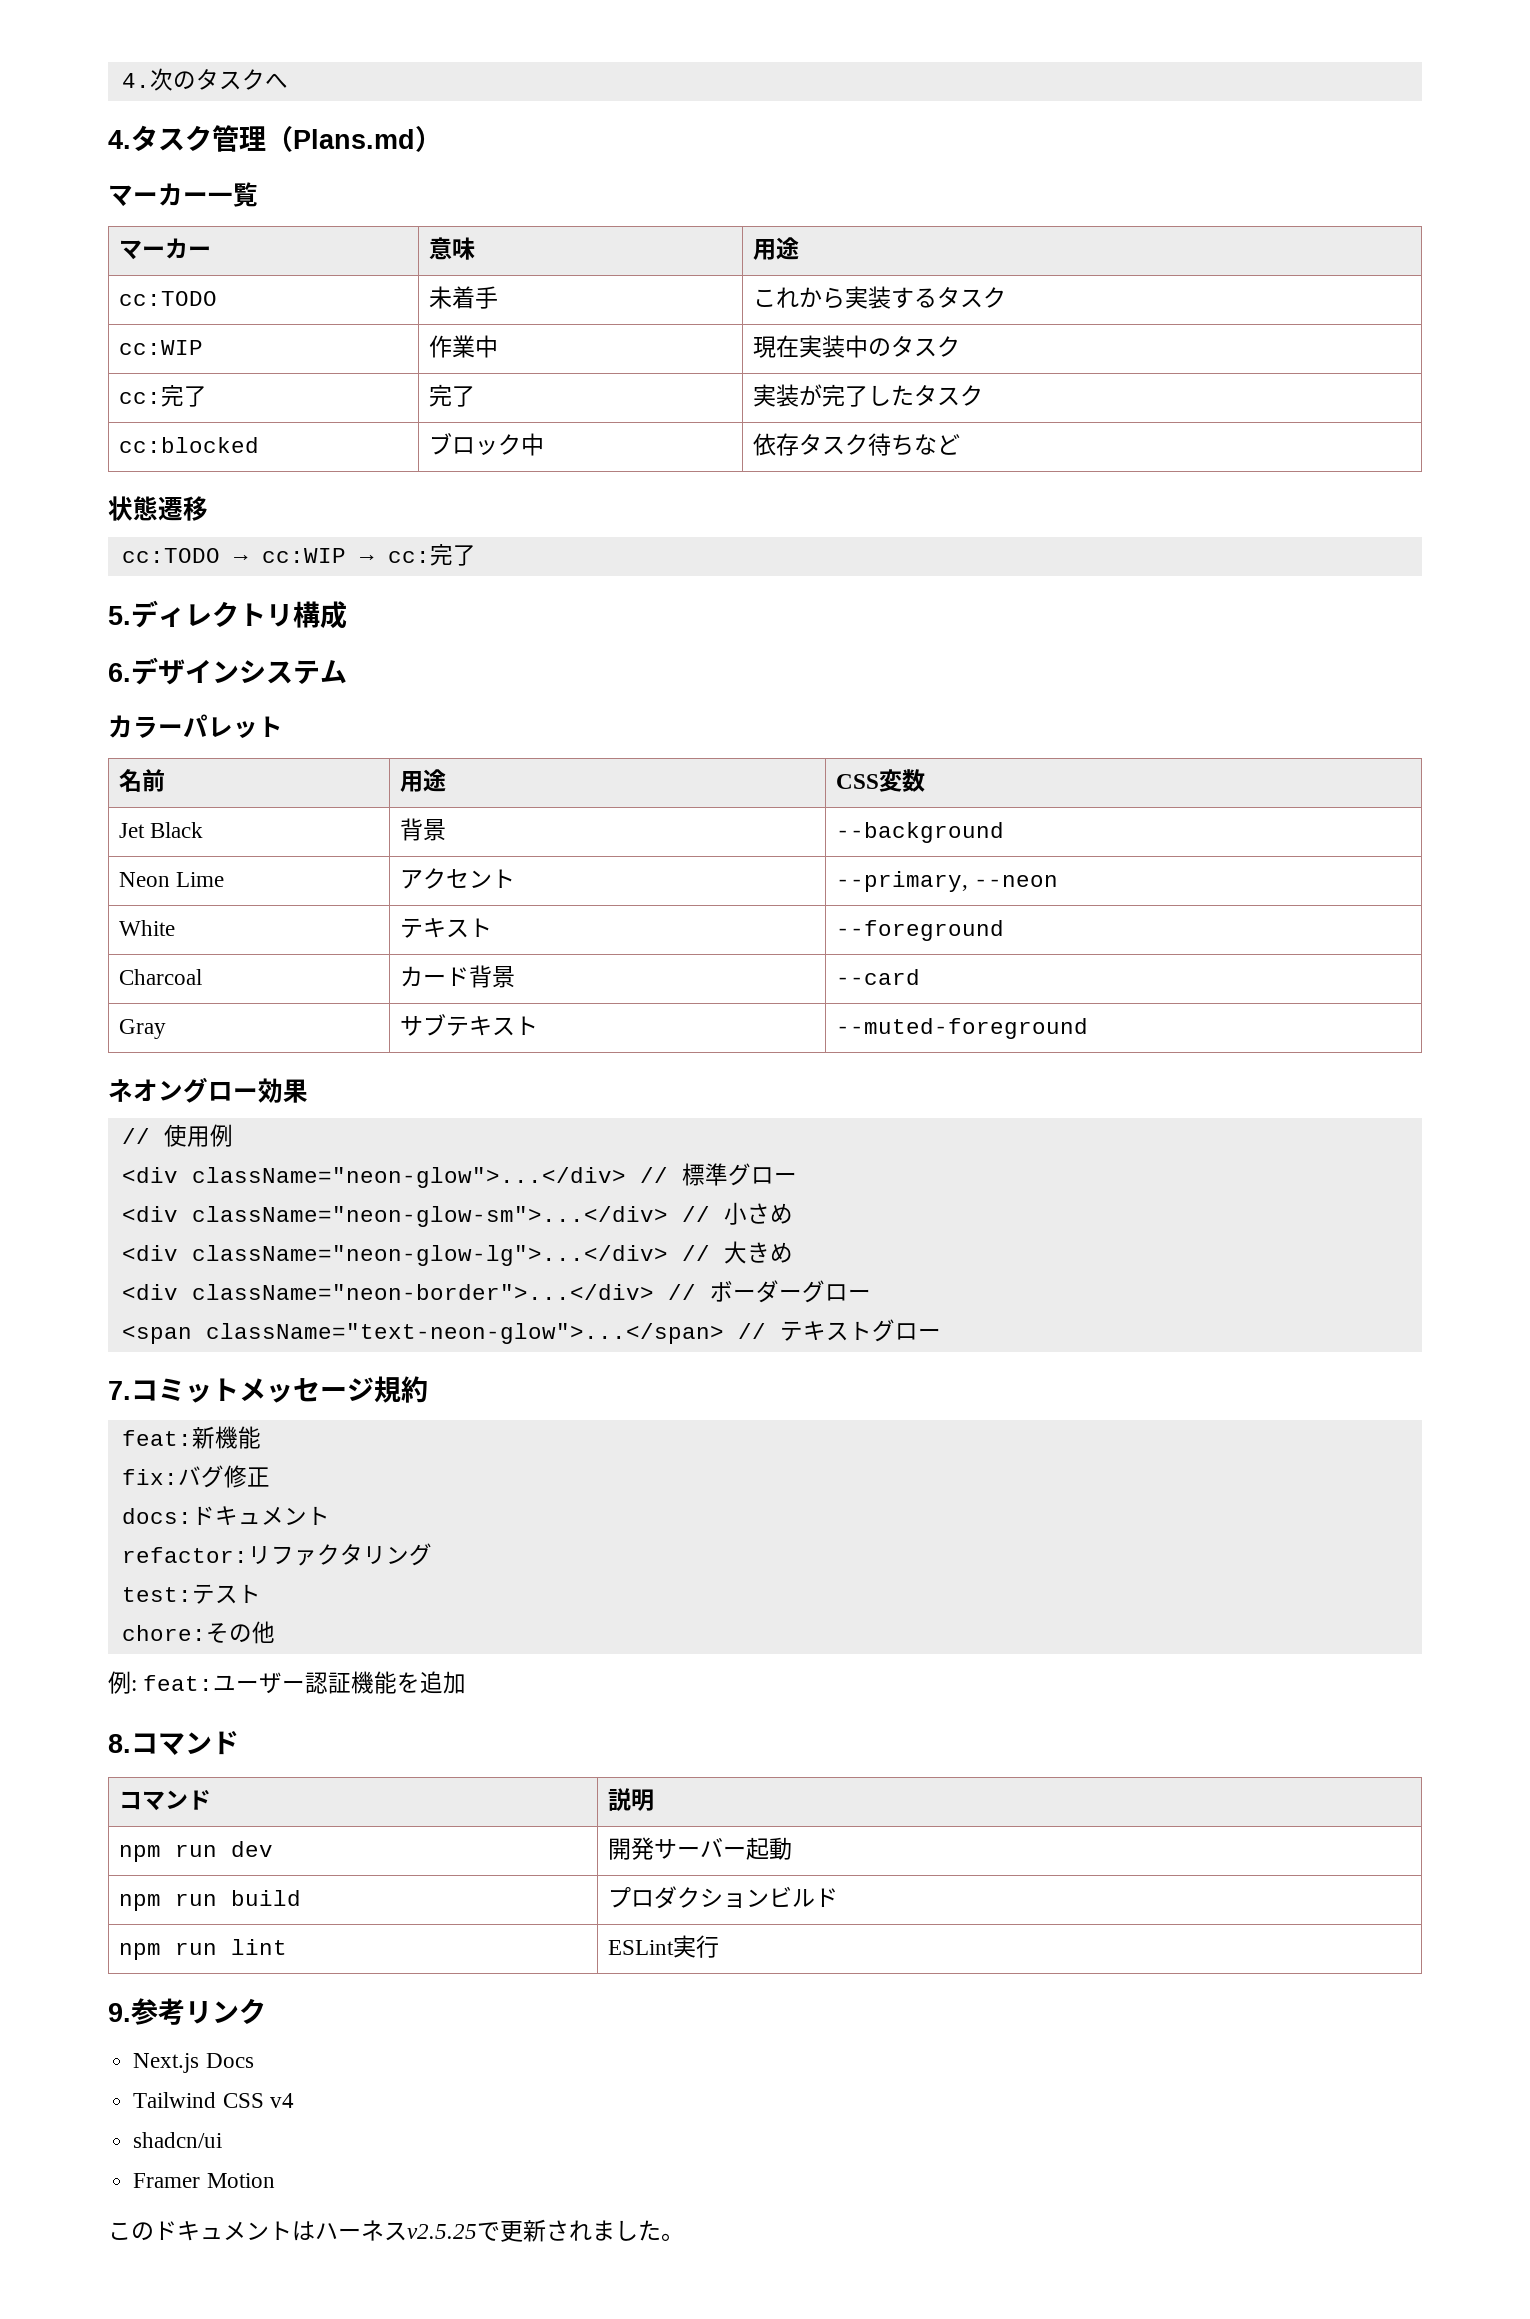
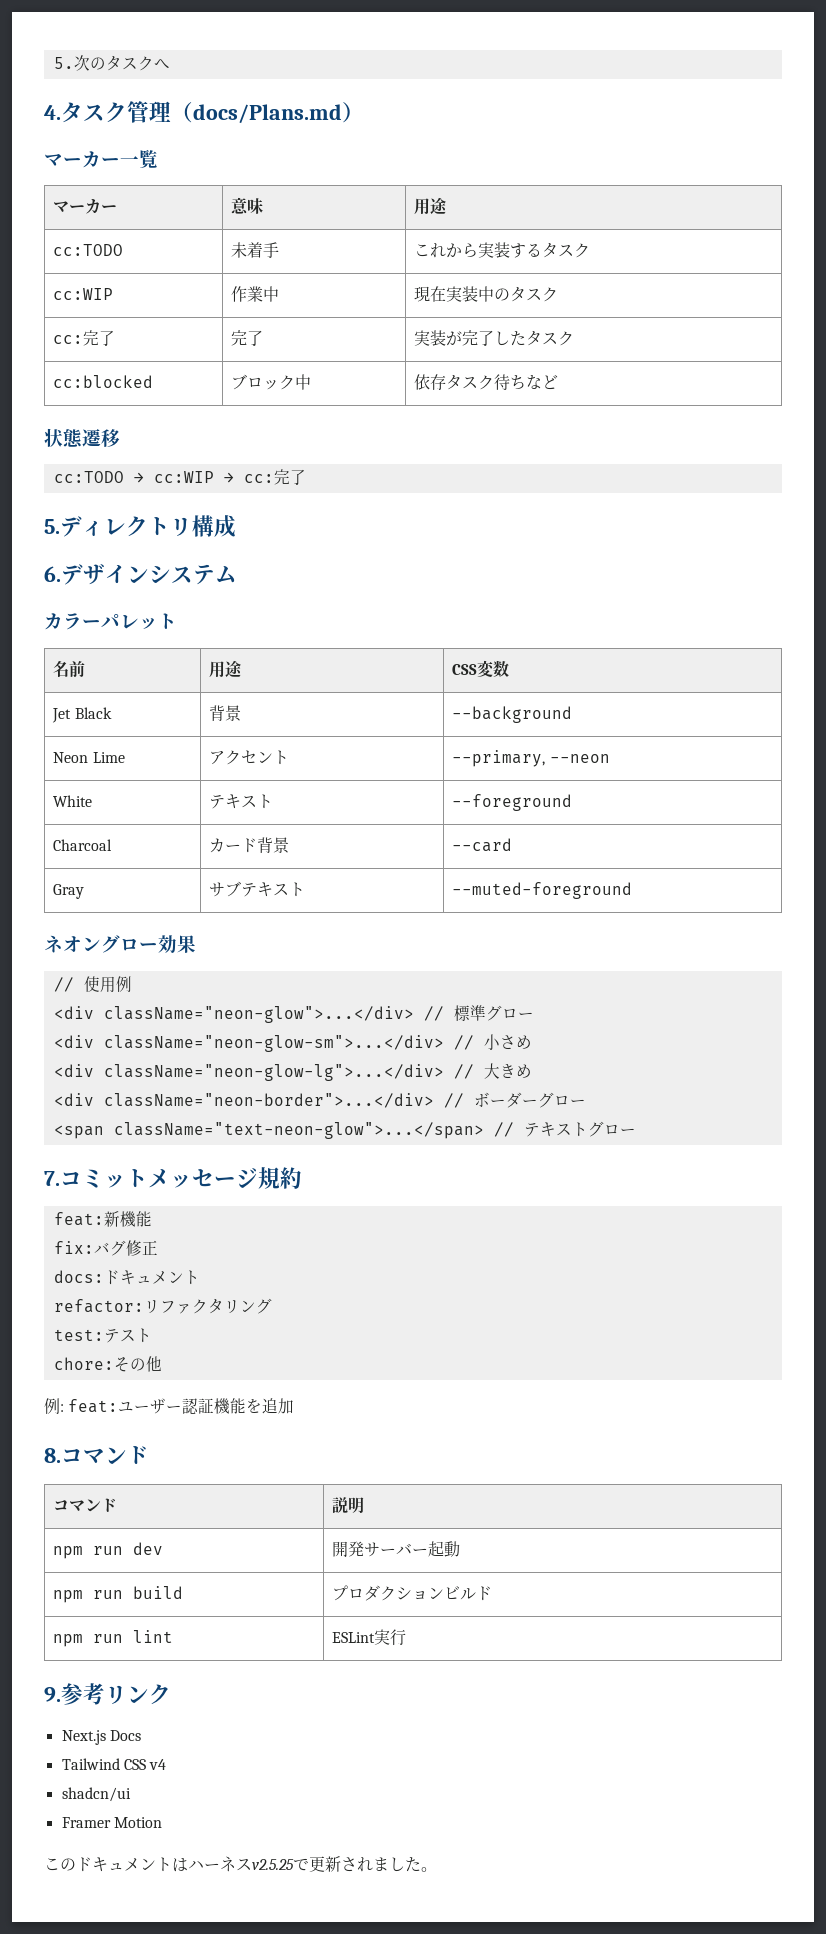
[121,73,150,88] 4. -> [53,57,74,69] 5.
[293,129,415,149] Plans.md -> [193,104,342,124] docs/Plans.md

